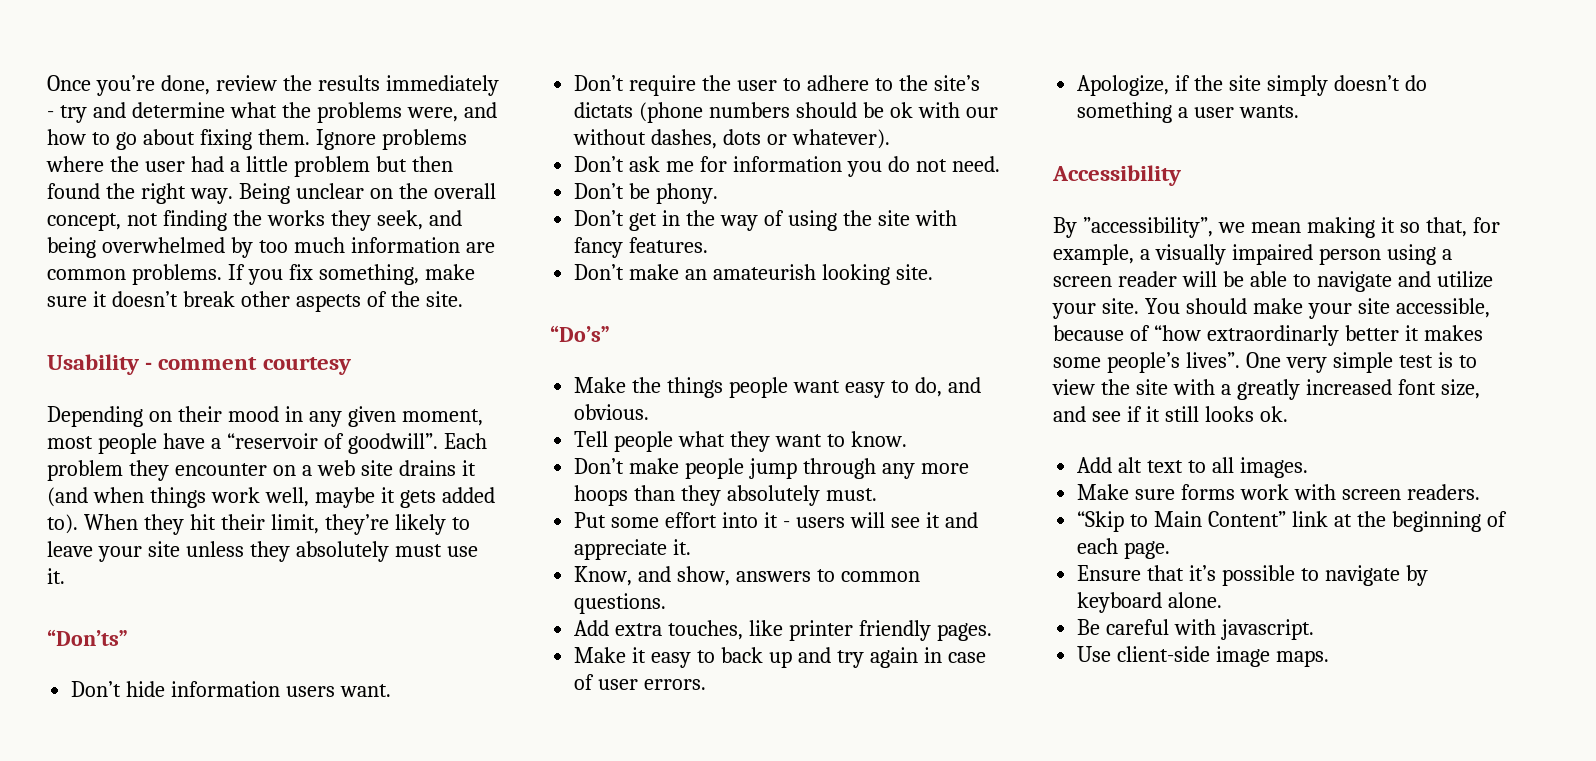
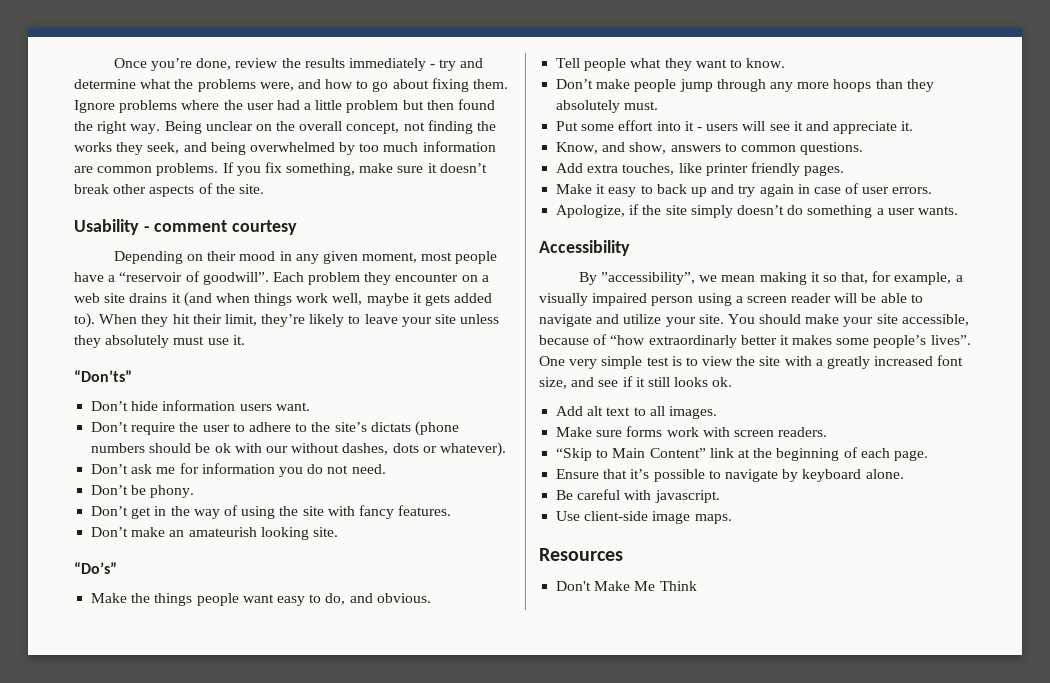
(1330, 658) none -> [539,548,623,561] [556,581,697,591] // Resources // Don't Make Me Think

